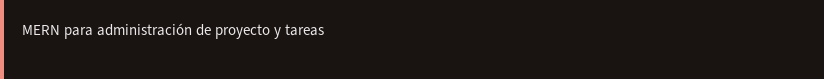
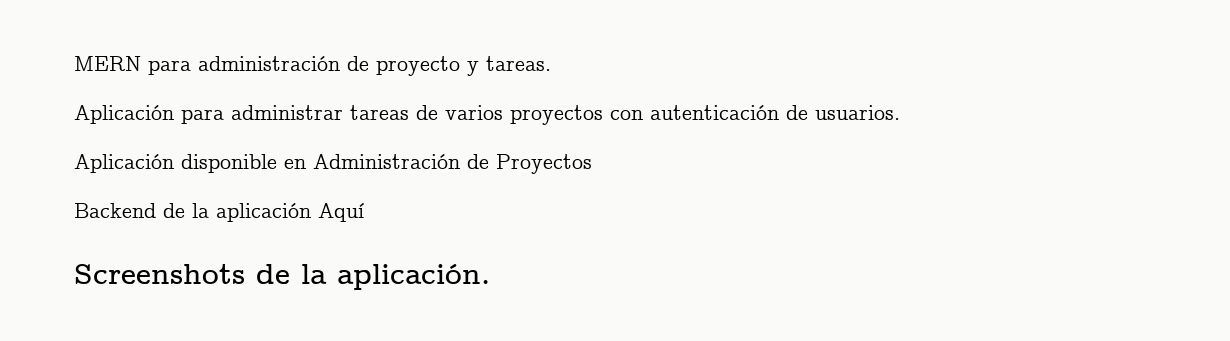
[285,24,325,36] tareas -> [486,56,551,71] [74,105,900,125] [74,154,592,174] [74,203,364,222] [74,264,490,290] tareas. // Aplicación para administrar tareas de varios proyectos con autenticación de usuarios. // Aplicación disponible en Administración de Proyectos // Backend de la aplicación Aquí // Screenshots de la aplicación.

